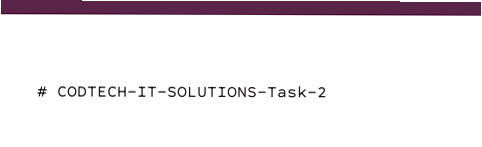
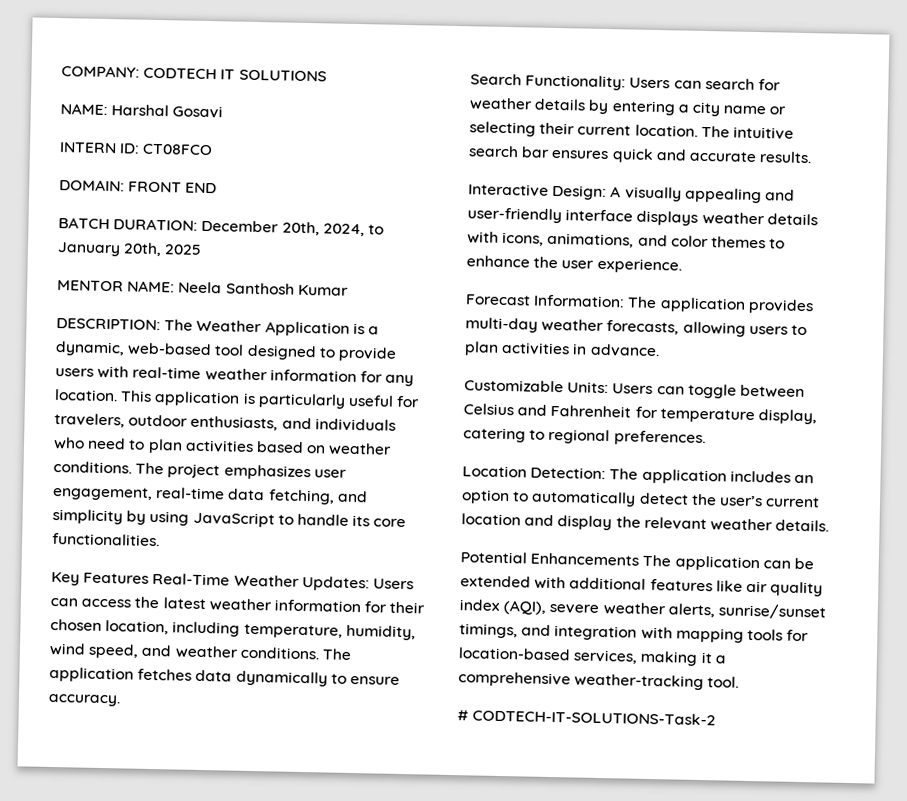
(36, 91) none -> [61,65,327,82] [60,103,224,119] [59,142,214,156] [59,179,218,194] [58,217,384,237] [57,242,203,257] [57,280,349,296] [56,318,379,337] [55,341,397,362] [55,365,415,387] [54,389,421,409] [54,412,396,432] [53,436,393,456] [53,460,347,481] [52,485,368,505] [52,508,407,528] [52,532,160,547] [51,571,414,592] [50,596,426,614] [50,618,416,641] [49,642,351,660] [49,666,400,687] [48,693,121,707] [470,73,781,91] [469,97,787,117] [469,121,794,140] [468,145,813,164] [468,183,795,204] [467,207,818,226] [467,231,786,249] [466,255,682,274] [465,294,814,315] [465,317,807,337] [464,341,660,358] [464,379,805,399] [463,403,817,425] [463,427,706,447] [462,465,814,485] [461,489,821,508] [461,513,830,532] [460,551,814,572] [460,575,824,597] [459,599,826,620] [459,623,810,643] [458,647,726,666] [458,671,740,691] COMPANY: CODTECH IT SOLUTIONS // NAME: Harshal Gosavi // INTERN ID: CT08FCO // DOMAIN: FRONT END // BATCH DURATION: December 20th, 2024, to January 20th, 2025 // MENTOR NAME: Neela Santhosh Kumar // DESCRIPTION: The Weather Application is a dynamic, web-based tool designed to provide users with real-time weather information for any location. This application is particularly useful for travelers, outdoor enthusiasts, and individuals who need to plan activities based on weather conditions. The project emphasizes user engagement, real-time data fetching, and simplicity by using JavaScript to handle its core functionalities. // Key Features Real-Time Weather Updates: Users can access the latest weather information for their chosen location, including temperature, humidity, wind speed, and weather conditions. The application fetches data dynamically to ensure accuracy. // Search Functionality: Users can search for weather details by entering a city name or selecting their current location. The intuitive search bar ensures quick and accurate results. // Interactive Design: A visually appealing and user-friendly interface displays weather details with icons, animations, and color themes to enhance the user experience. // Forecast Information: The application provides multi-day weather forecasts, allowing users to plan activities in advance. // Customizable Units: Users can toggle between Celsius and Fahrenheit for temperature display, catering to regional preferences. // Location Detection: The application includes an option to automatically detect the user’s current location and display the relevant weather details. // Potential Enhancements The application can be extended with additional features like air quality index (AQI), severe weather alerts, sunrise/sunset timings, and integration with mapping tools for location-based services, making it a comprehensive weather-tracking tool. //

